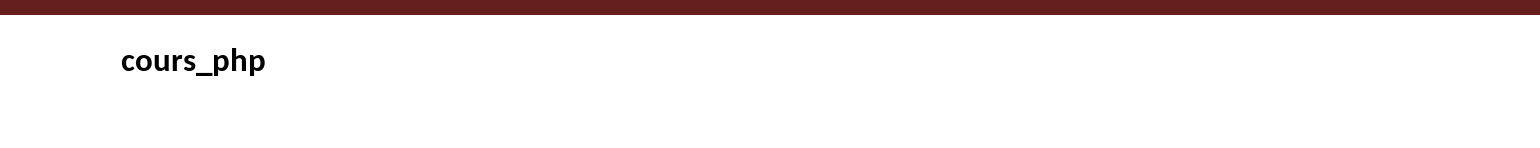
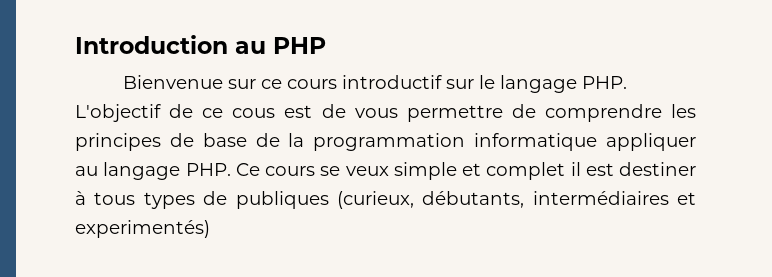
[121,48,266,76] cours_php -> [75,35,326,54] [122,75,627,93] [75,104,697,122] [75,133,696,151] [75,162,696,180] [75,191,696,209] [75,220,210,238] Introduction au PHP // Bienvenue sur ce cours introductif sur le langage PHP. L'objectif de ce cous est de vous permettre de comprendre les principes de base de la programmation informatique appliquer au langage PHP. Ce cours se veux simple et complet il est destiner à tous types de publiques (curieux, débutants, intermédiaires et experimentés)

